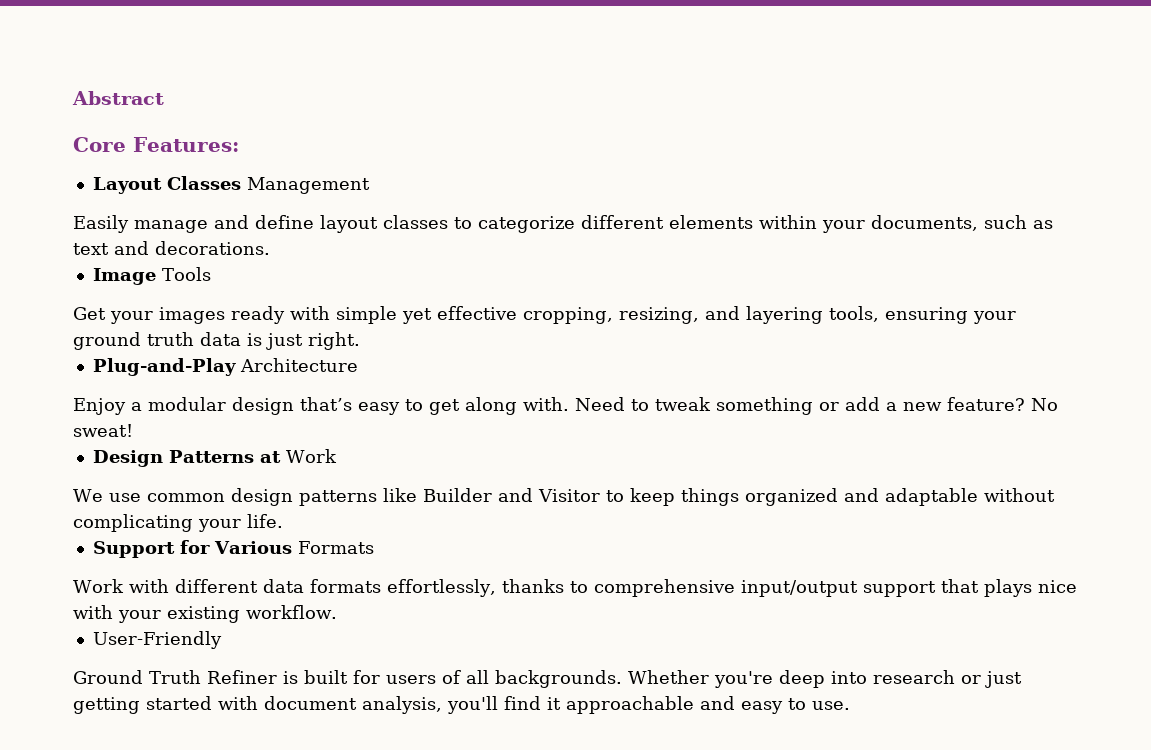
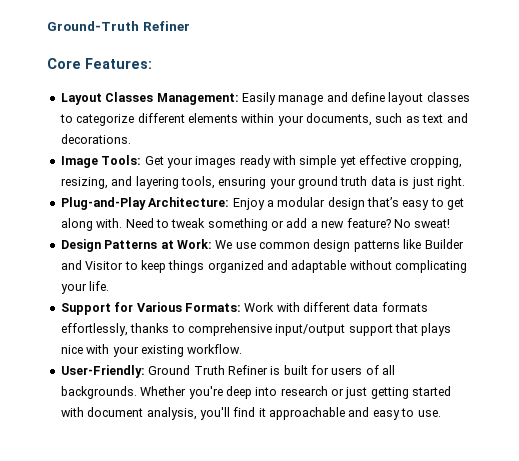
[72,91,164,105] Abstract -> [47,21,190,31] Ground-Truth Refiner
[246,177,370,194] Management // -> [156,93,239,105] Management:
[161,267,211,281] Tools // -> [101,155,142,165] Tools:
[239,358,358,372] Architecture // -> [148,197,230,207] Architecture:
[285,449,337,463] Work // -> [176,239,212,249] Work:
[297,541,374,554] Formats // -> [184,303,241,312] Formats:
[92,631,222,649] User-Friendly // -> [60,365,145,378] User-Friendly:

